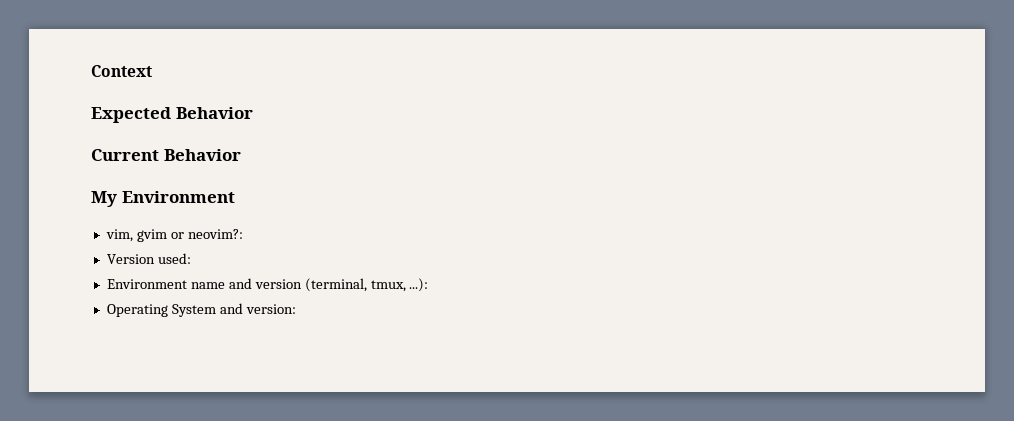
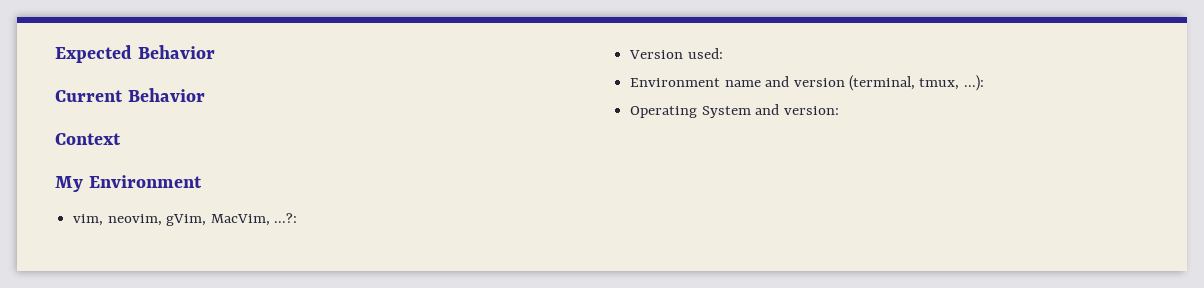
[91,65,152,77] Context // -> (55, 54) none
(241, 155) none -> [55,133,121,145] // Context
[136,229,243,242] gvim or neovim?: -> [107,213,297,226] neovim, gVim, MacVim, ...?:

